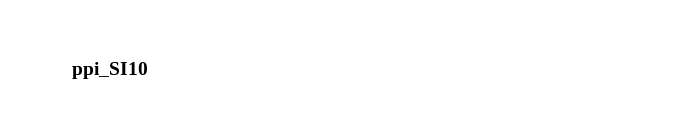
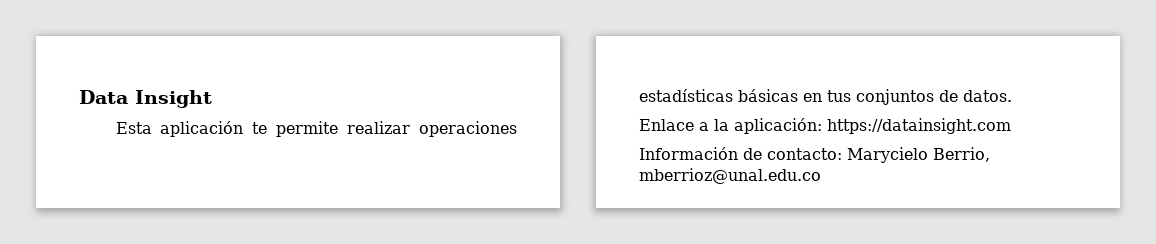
[72,62,148,79] ppi_SI10 -> [79,90,212,108] [115,121,517,137] [639,89,1012,105] [639,118,1011,134] [639,147,990,163] [639,168,821,184] Data Insight // Esta aplicación te permite realizar operaciones estadísticas básicas en tus conjuntos de datos. // Enlace a la aplicación: https://datainsight.com // Información de contacto: Marycielo Berrio, mberrioz@unal.edu.co

